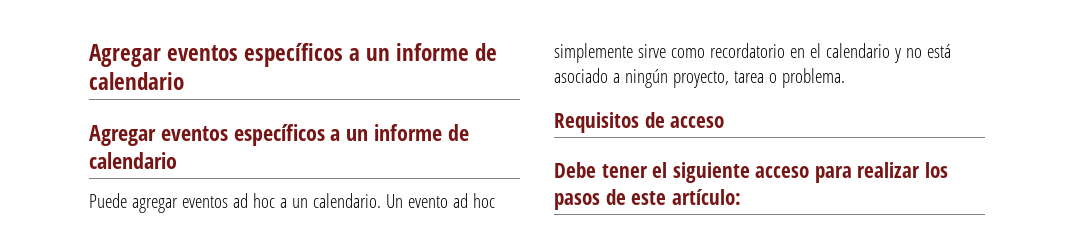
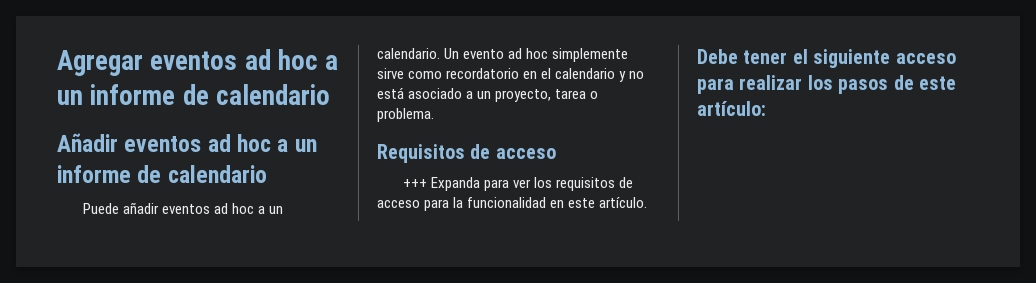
[89,43,498,67] [89,72,184,90] [89,124,325,146] Agregar eventos específicos a un informe de calendario // Agregar eventos específicos -> [57,49,339,76] [57,84,330,105] [57,133,272,152] Agregar eventos ad hoc a un informe de calendario // Añadir eventos ad hoc
[131,198,178,213] agregar -> [123,202,160,214] añadir
[624,69,668,88] ningún -> [477,91,492,99] un
(725, 122) none -> [402,177,634,191] [377,197,648,211] // +++ Expanda para ver los requisitos de acceso para la funcionalidad en este artículo.

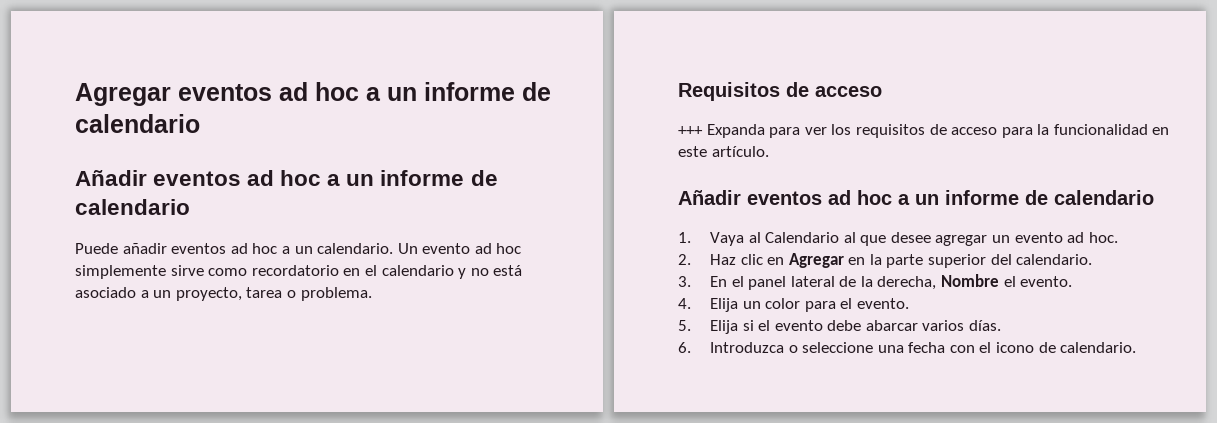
[697,49,956,68] [697,75,956,94] [697,101,766,116] Debe tener el siguiente acceso para realizar los pasos de este artículo: -> [678,190,1154,205] [678,232,1118,246] [678,253,1093,268] [678,274,1073,290] [678,298,909,312] [678,320,1002,334] [678,342,1137,353] Añadir eventos ad hoc a un informe de calendario // 1. Vaya al Calendario al que desee agregar un evento ad hoc. // 2. Haz clic en Agregar en la parte superior del calendario. // 3. En el panel lateral de la derecha, Nombre el evento. // 4. Elija un color para el evento. // 5. Elija si el evento debe abarcar varios días. // 6. Introduzca o seleccione una fecha con el icono de calendario.

